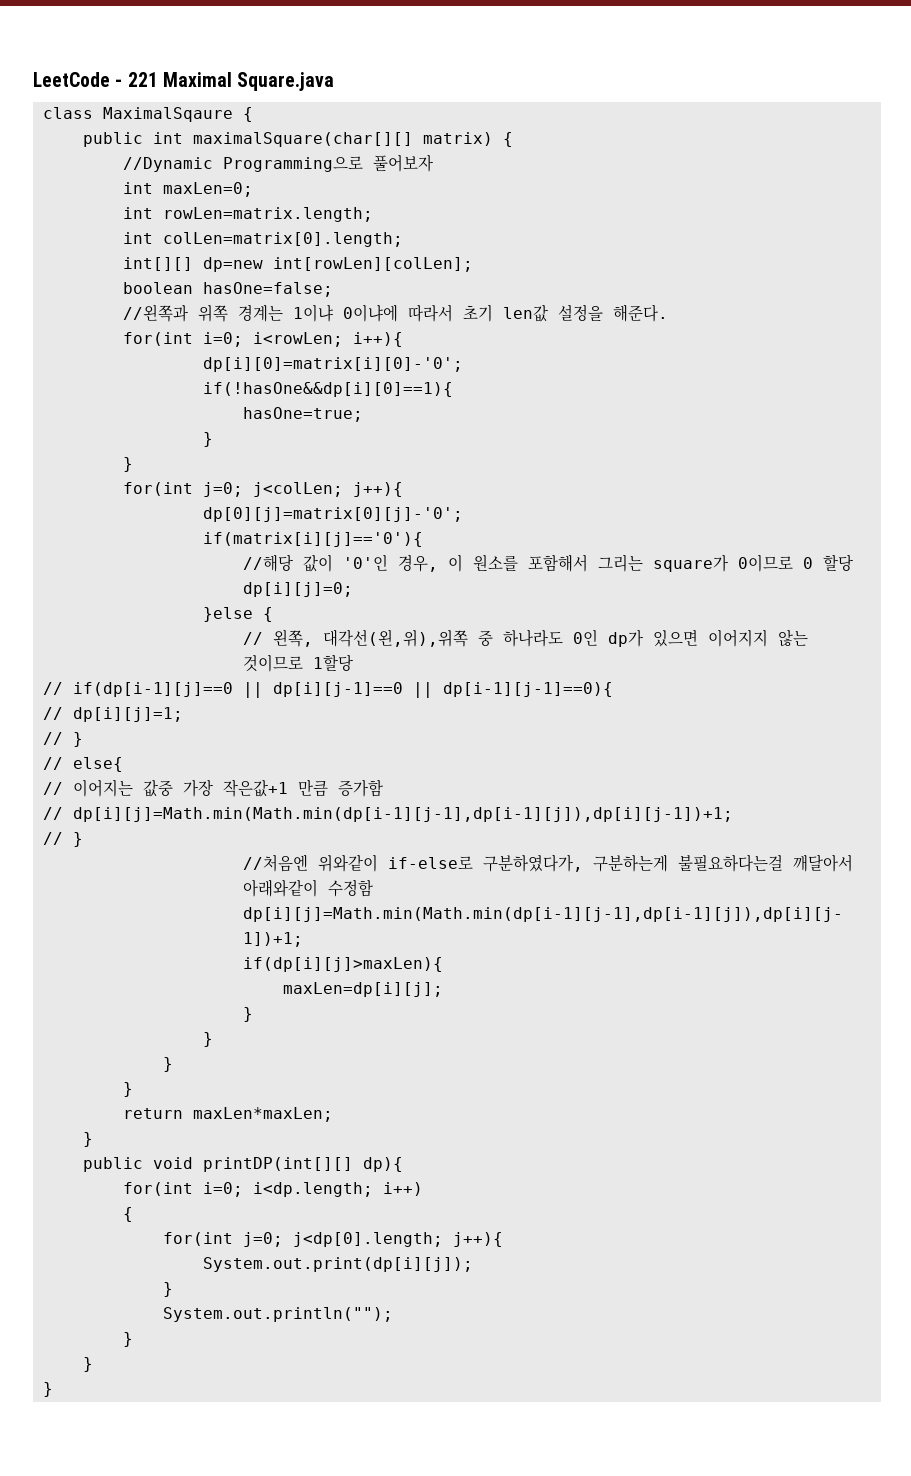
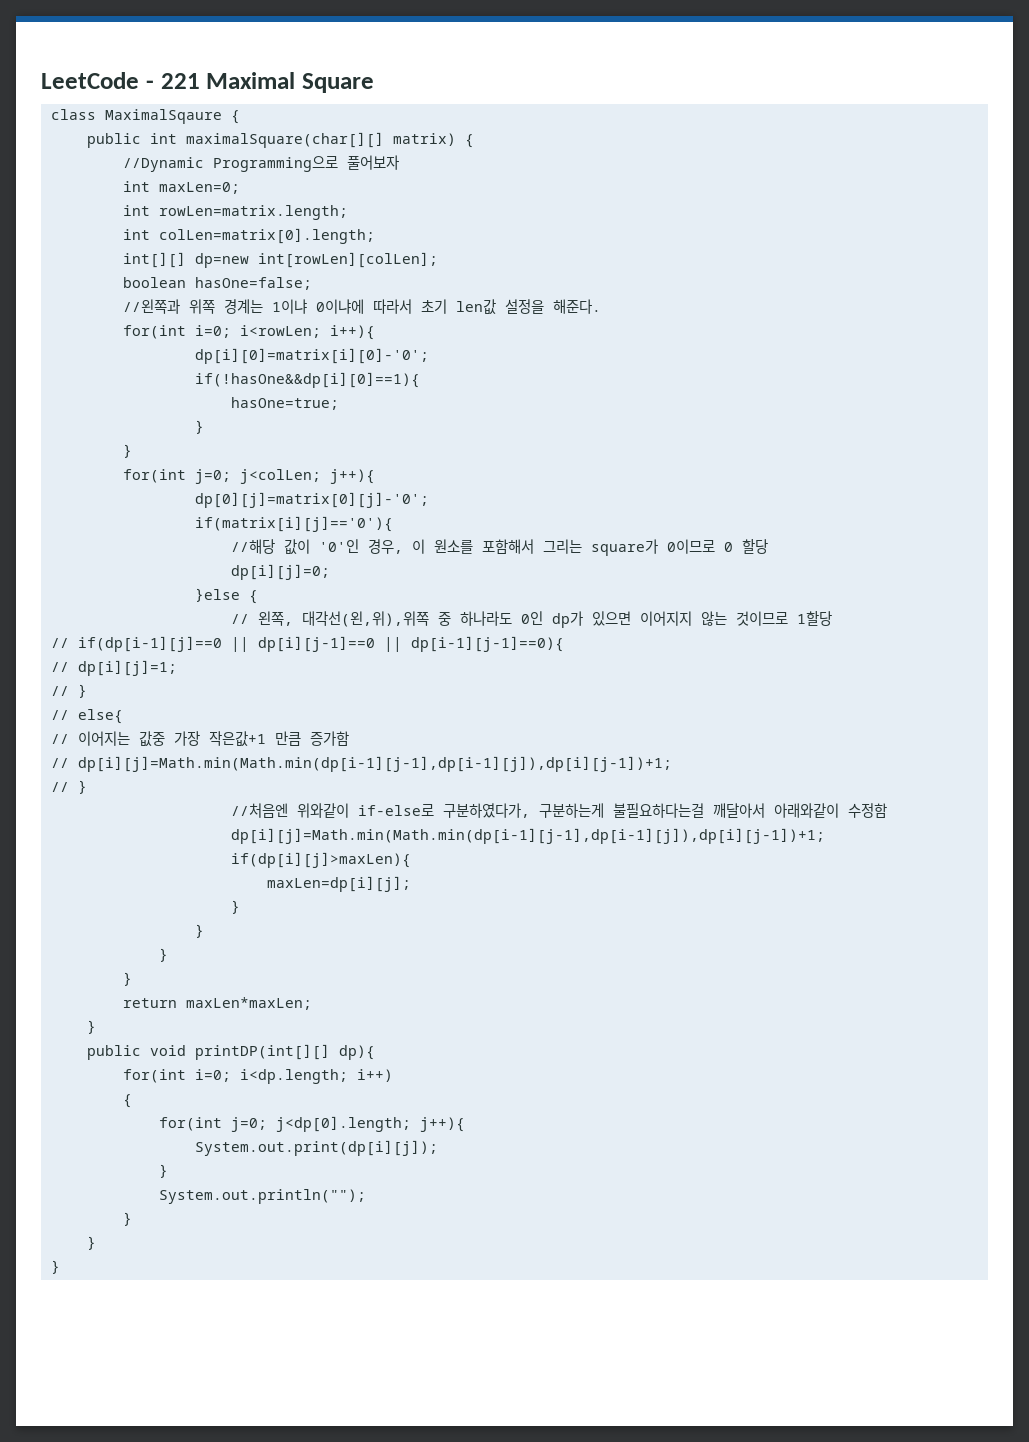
[237,72,335,91] Square.java -> [302,73,374,93] Square

